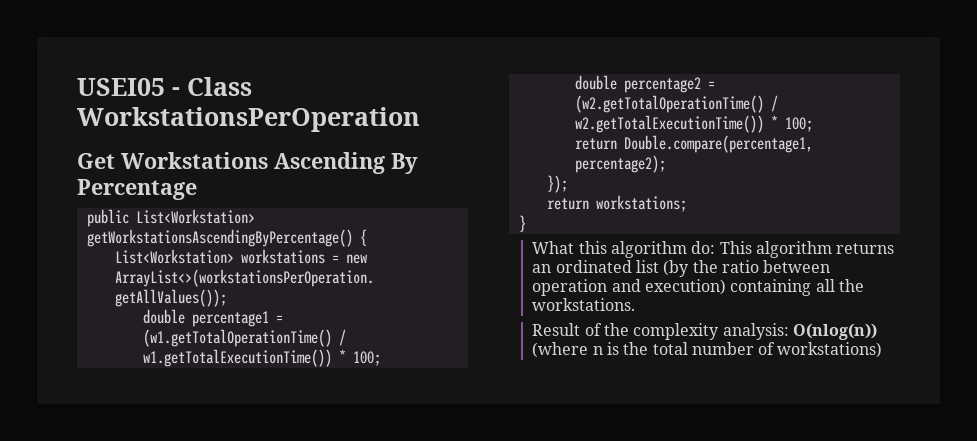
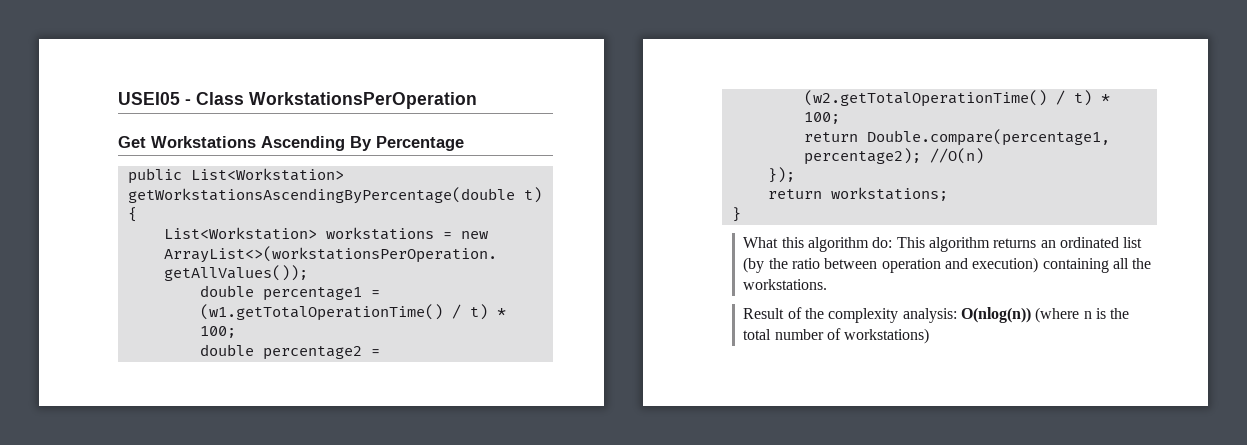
[86,229,353,247] getWorkstationsAscendingByPercentage() -> [127,187,542,204] getWorkstationsAscendingByPercentage(double t)
[142,349,332,367] w1.getTotalExecutionTime()) -> [469,304,488,320] t)
[574,115,764,133] w2.getTotalExecutionTime()) -> [1073,90,1092,106] t)
(666, 164) none -> [929,148,984,164] //O(n)

